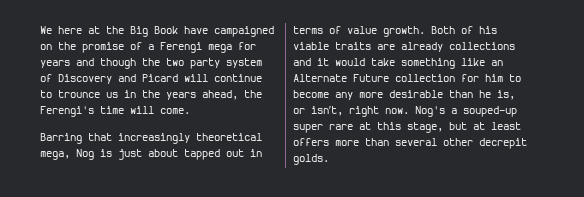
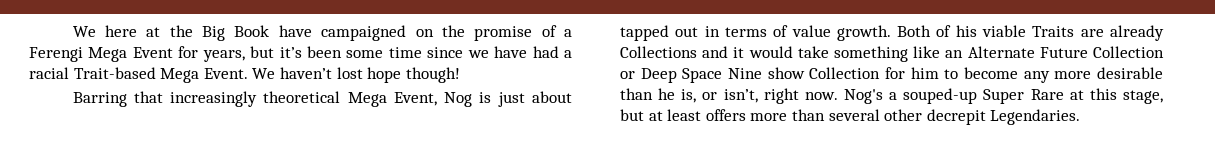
[208,42,256,53] [40,58,262,69] [40,74,262,84] [40,90,262,100] [40,106,190,117] mega for years and though the two party system of Discovery and Picard will continue to trounce us in the years ahead, the Ferengi's time will come. -> [88,46,573,62] [29,67,460,83] Mega Event for years, but it’s been some time since we have had a racial Trait-based Mega Event. We haven’t lost hope though!
[40,151,70,160] mega, -> [347,92,437,107] Mega Event,
[335,42,371,50] traits -> [1032,26,1075,37] Traits
[449,42,515,50] collections -> [620,46,697,58] Collections
[395,74,455,82] collection -> [1093,46,1164,58] [620,67,881,83] Collection or Deep Space Nine show Collection
[293,124,353,133] super rare -> [983,89,1064,104] Super Rare
[293,154,329,165] golds. -> [990,109,1081,125] Legendaries.

